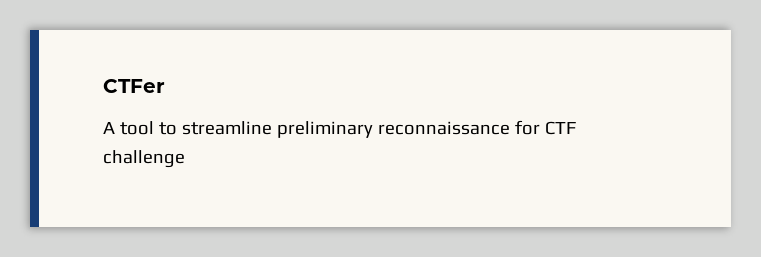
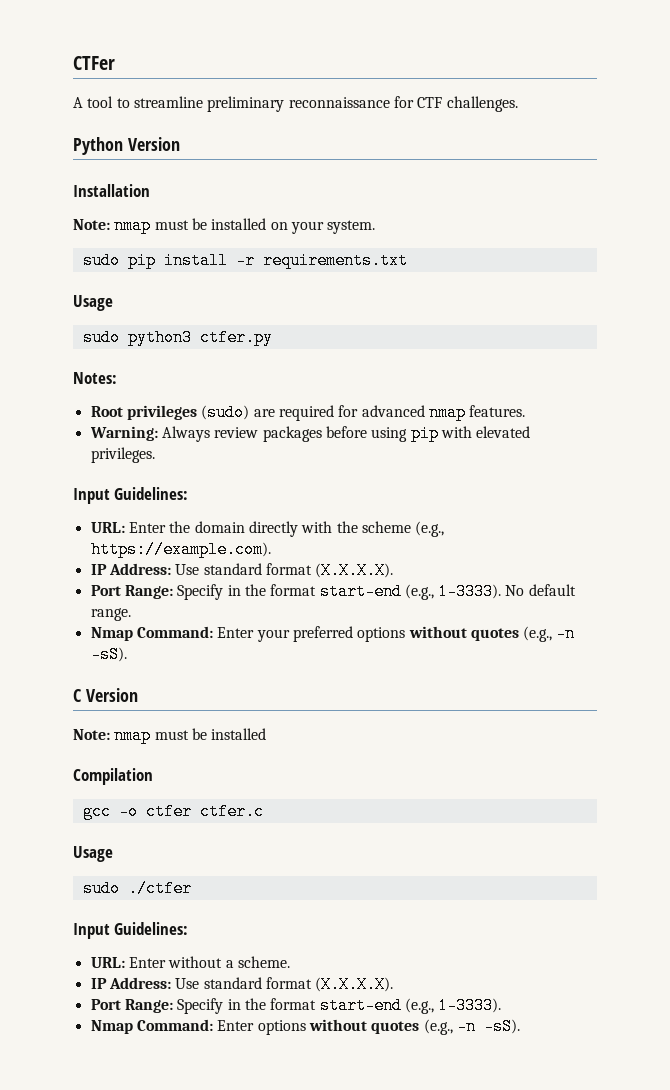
[103,150,185,168] challenge -> [446,96,518,112] [73,137,180,155] [73,184,150,197] [73,217,376,234] [82,252,408,269] [73,295,113,311] [82,329,273,346] [73,372,117,384] [90,404,526,421] [89,425,531,442] [90,447,155,463] [73,487,189,504] [90,521,445,537] [90,541,271,558] [90,562,394,579] [90,583,576,600] [90,608,131,621] [90,625,576,642] [90,646,127,663] [73,688,138,702] [73,727,267,744] [73,768,153,785] [82,803,264,820] [73,846,113,862] [82,880,192,897] [73,922,189,939] [90,956,290,968] [90,976,394,993] [90,997,502,1014] [90,1018,520,1035] challenges. // Python Version // Installation // Note: nmap must be installed on your system. // sudo pip install -r requirements.txt // Usage // sudo python3 ctfer.py // Notes: // Root privileges (sudo) are required for advanced nmap features. // Warning: Always review packages before using pip with elevated privileges. // Input Guidelines: // URL: Enter the domain directly with the scheme (e.g., https://example.com). // IP Address: Use standard format (X.X.X.X). // Port Range: Specify in the format start-end (e.g., 1-3333). No default range. // Nmap Command: Enter your preferred options without quotes (e.g., -n -sS). // C Version // Note: nmap must be installed // Compilation // gcc -o ctfer ctfer.c // Usage // sudo ./ctfer // Input Guidelines: // URL: Enter without a scheme. // IP Address: Use standard format (X.X.X.X). // Port Range: Specify in the format start-end (e.g., 1-3333). // Nmap Command: Enter options without quotes (e.g., -n -sS).

